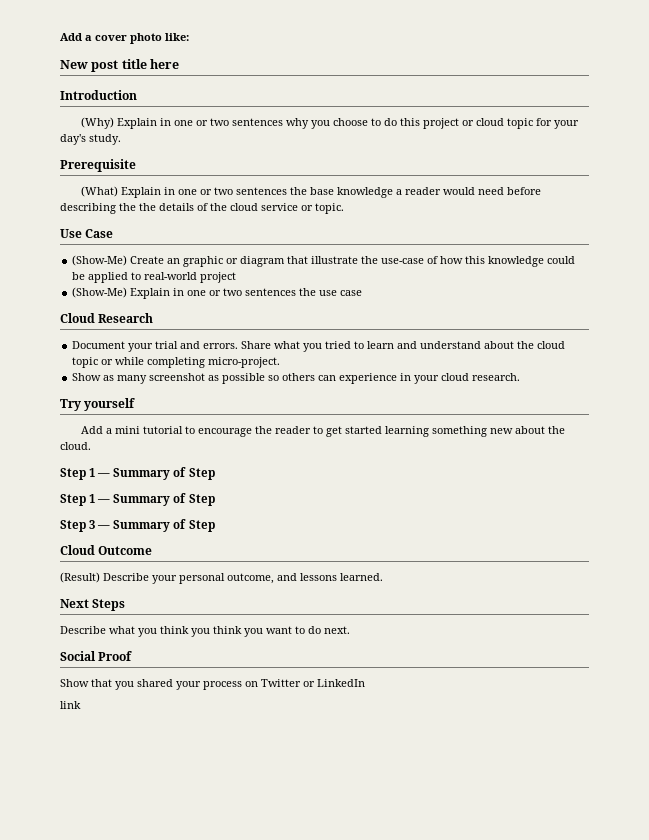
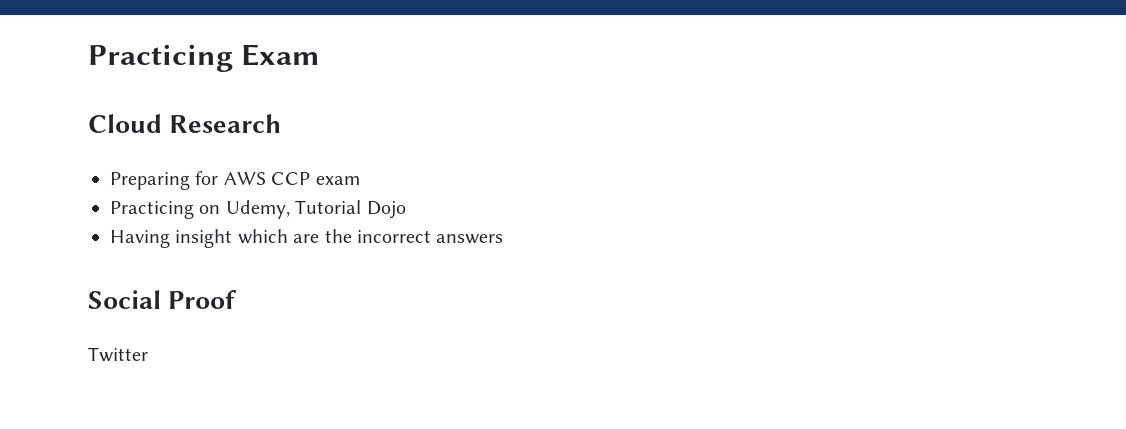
[60,33,189,44] [60,59,180,72] [60,90,137,100] [80,117,579,129] [60,134,121,145] [60,159,136,172] [80,186,541,198] [60,203,344,214] [60,229,114,238] [72,255,576,267] [72,272,237,283] [72,287,363,299] [60,313,154,323] [72,341,566,352] [72,357,281,368] [72,373,521,384] [60,398,136,411] [80,426,565,437] [60,442,91,450] [60,467,215,480] [60,493,215,506] [60,519,215,532] [60,545,153,555] [60,572,383,584] [60,599,126,611] [60,626,350,637] [60,651,133,661] [60,679,365,690] [60,701,81,709] Add a cover photo like: // New post title here // Introduction // (Why) Explain in one or two sentences why you choose to do this project or cloud topic for your day's study. // Prerequisite // (What) Explain in one or two sentences the base knowledge a reader would need before describing the the details of the cloud service or topic. // Use Case // (Show-Me) Create an graphic or diagram that illustrate the use-case of how this knowledge could be applied to real-world project // (Show-Me) Explain in one or two sentences the use case // Cloud Research // Document your trial and errors. Share what you tried to learn and understand about the cloud topic or while completing micro-project. // Show as many screenshot as possible so others can experience in your cloud research. // Try yourself // Add a mini tutorial to encourage the reader to get started learning something new about the cloud. // Step 1 — Summary of Step // Step 1 — Summary of Step // Step 3 — Summary of Step // Cloud Outcome // (Result) Describe your personal outcome, and lessons learned. // Next Steps // Describe what you think you think you want to do next. // Social Proof // Show that you shared your process on Twitter or LinkedIn // link -> [88,44,321,72] [88,114,282,133] [110,171,360,190] [110,200,406,219] [110,229,504,248] [88,290,238,309] [88,347,148,362] Practicing Exam // Cloud Research // Preparing for AWS CCP exam // Practicing on Udemy, Tutorial Dojo // Having insight which are the incorrect answers // Social Proof // Twitter

